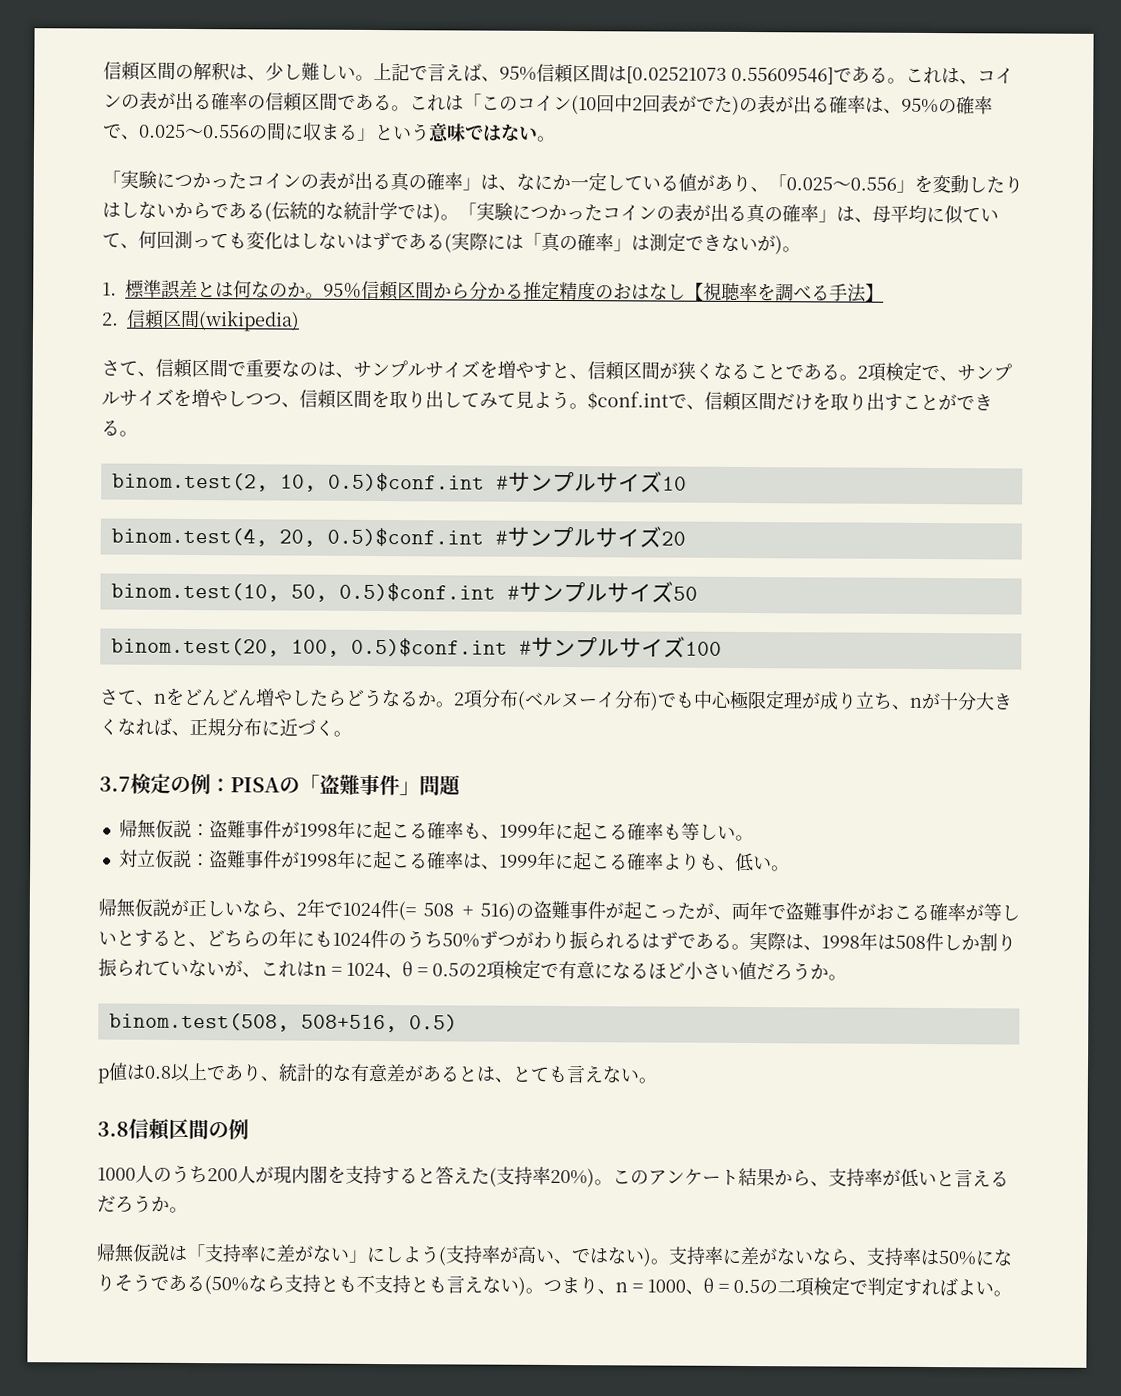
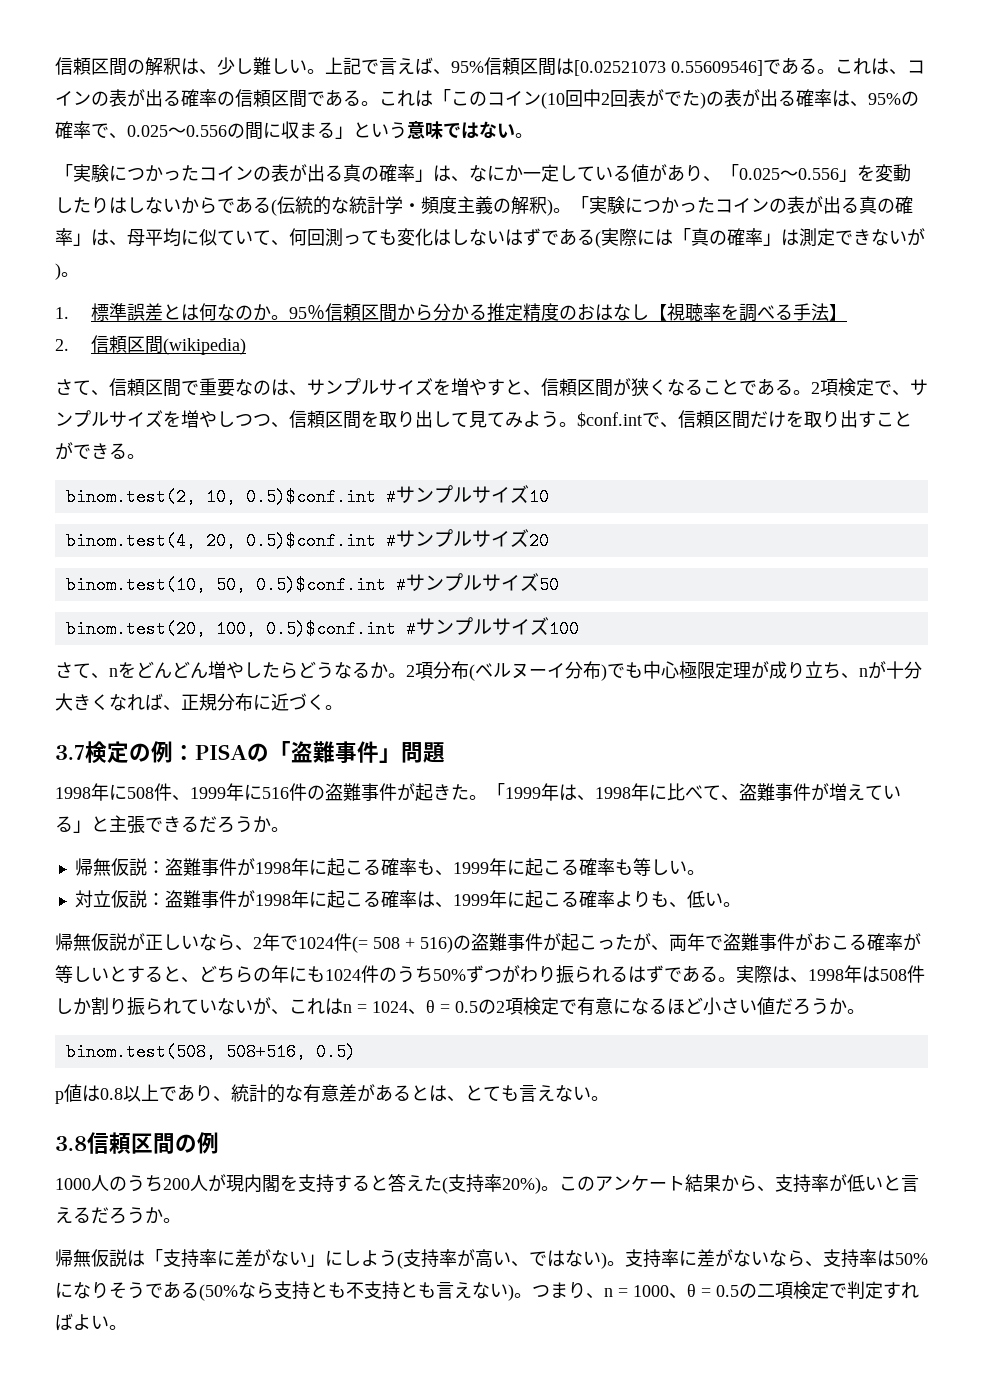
[397,204,434,220] では -> [403,196,547,215] ・頻度主義の解釈
[479,390,534,409] みて見 -> [469,411,523,428] 見てみ
(462, 785) none -> [55,783,901,801] [55,815,289,834] // 1998年に508件、1999年に516件の盗難事件が起きた。「1999年は、1998年に比べて、盗難事件が増えている」と主張できるだろうか。

